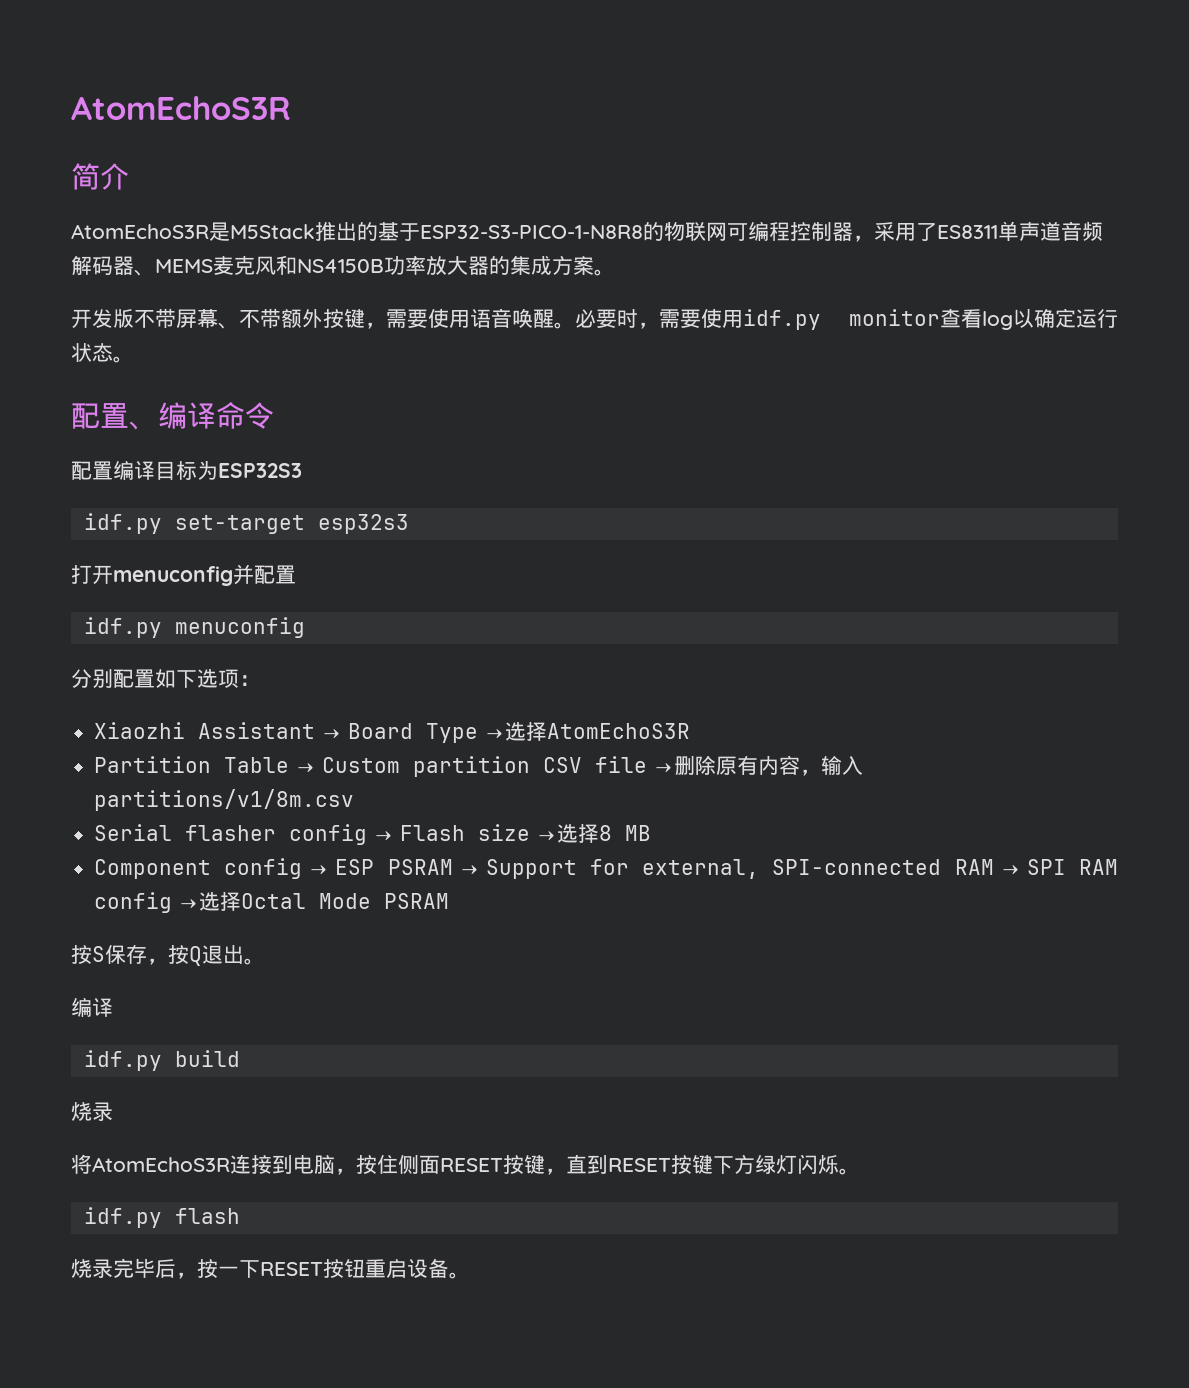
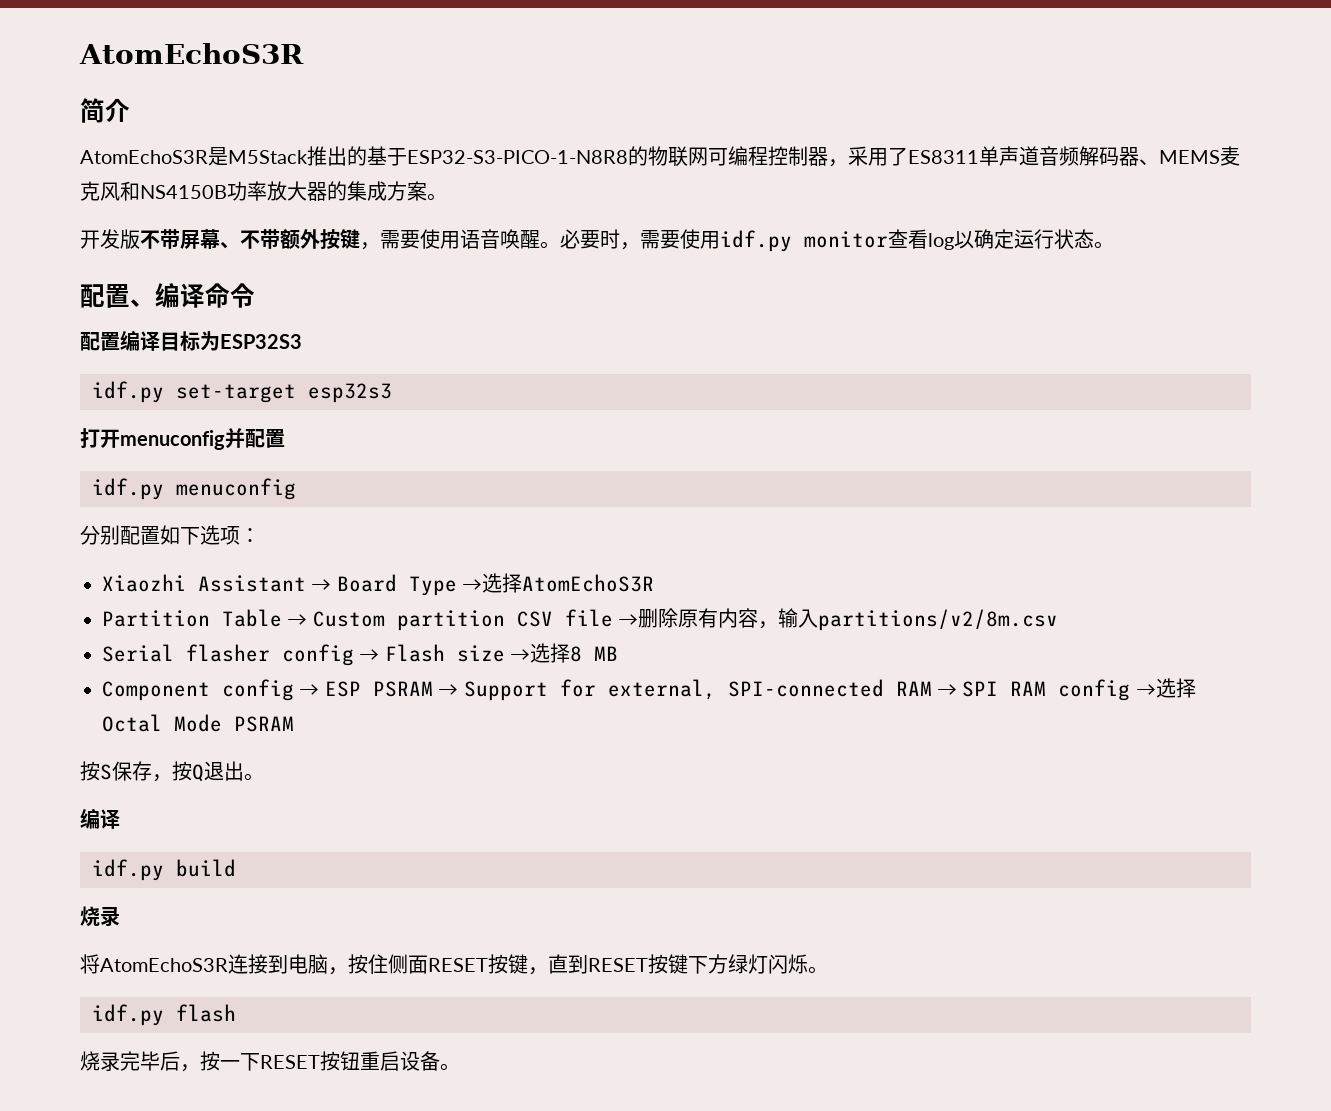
[94,789,355,811] partitions/v1/8m.csv -> [818,609,1059,631] partitions/v2/8m.csv

